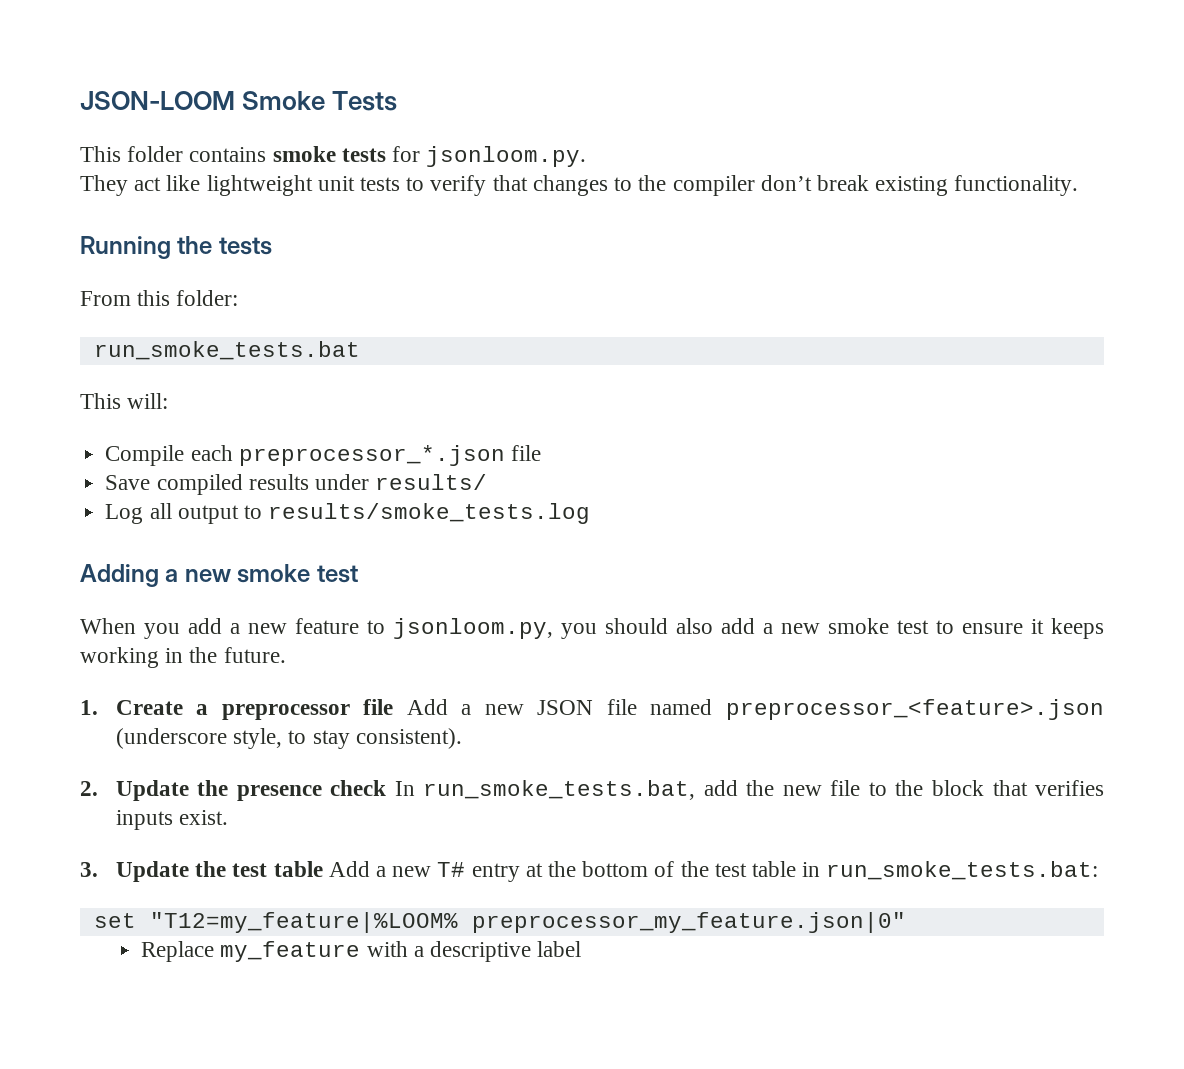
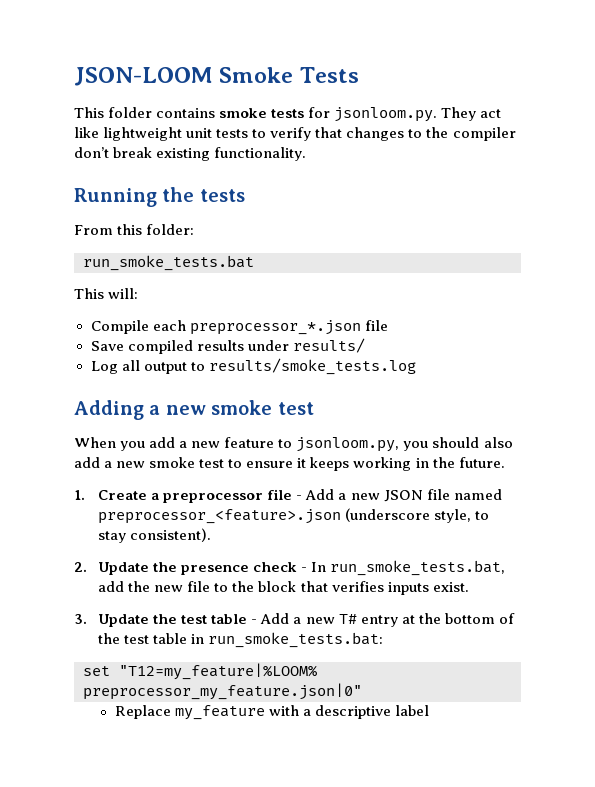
(587, 156) // -> (438, 114) none
(394, 707) none -> [296,495,303,500] -
(387, 788) none -> [301,567,308,572] -
(323, 869) none -> [251,619,258,624] -

